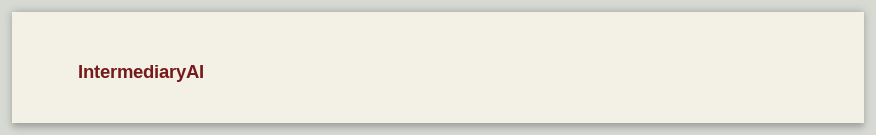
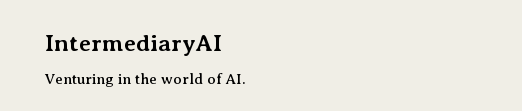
(204, 73) none -> [44,73,247,87] // Venturing in the world of AI.

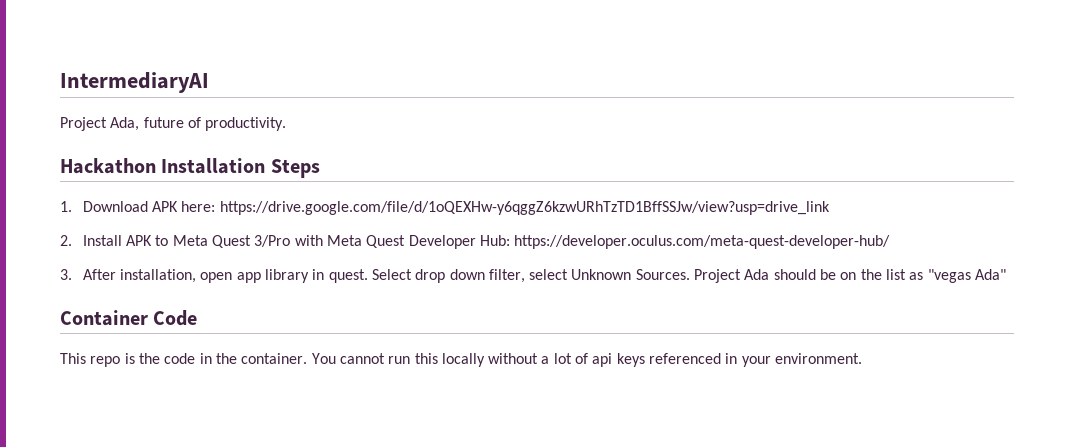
[44,73,247,87] Venturing in the world of AI. -> [60,117,287,131] [60,158,320,178] [60,201,830,215] [60,235,891,249] [60,269,1006,283] [60,310,198,326] [60,353,863,367] Project Ada, future of productivity. // Hackathon Installation Steps // 1. Download APK here: https://drive.google.com/file/d/1oQEXHw-y6qggZ6kzwURhTzTD1BffSSJw/view?usp=drive_link // 2. Install APK to Meta Quest 3/Pro with Meta Quest Developer Hub: https://developer.oculus.com/meta-quest-developer-hub/ // 3. After installation, open app library in quest. Select drop down filter, select Unknown Sources. Project Ada should be on the list as "vegas Ada" // Container Code // This repo is the code in the container. You cannot run this locally without a lot of api keys referenced in your environment.

